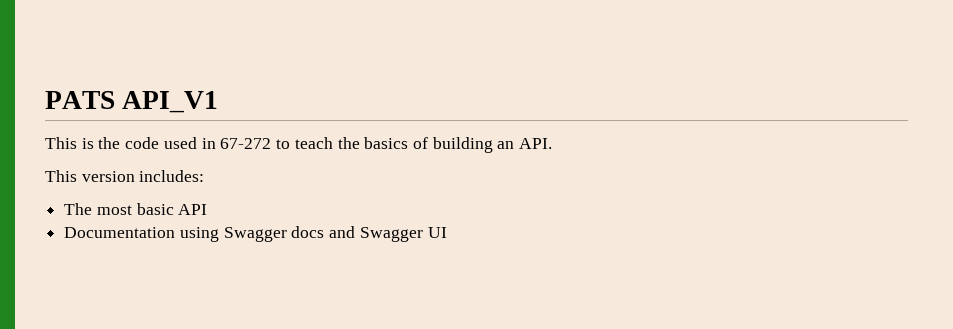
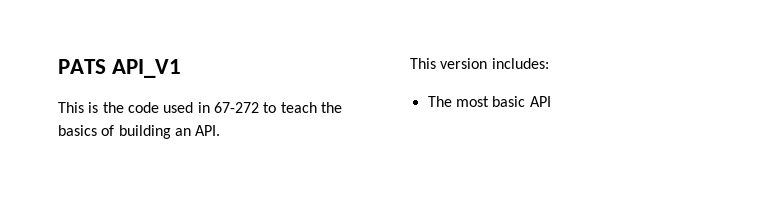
[64,226,447,242] // Documentation using Swagger docs and Swagger UI -> (551, 101) none

